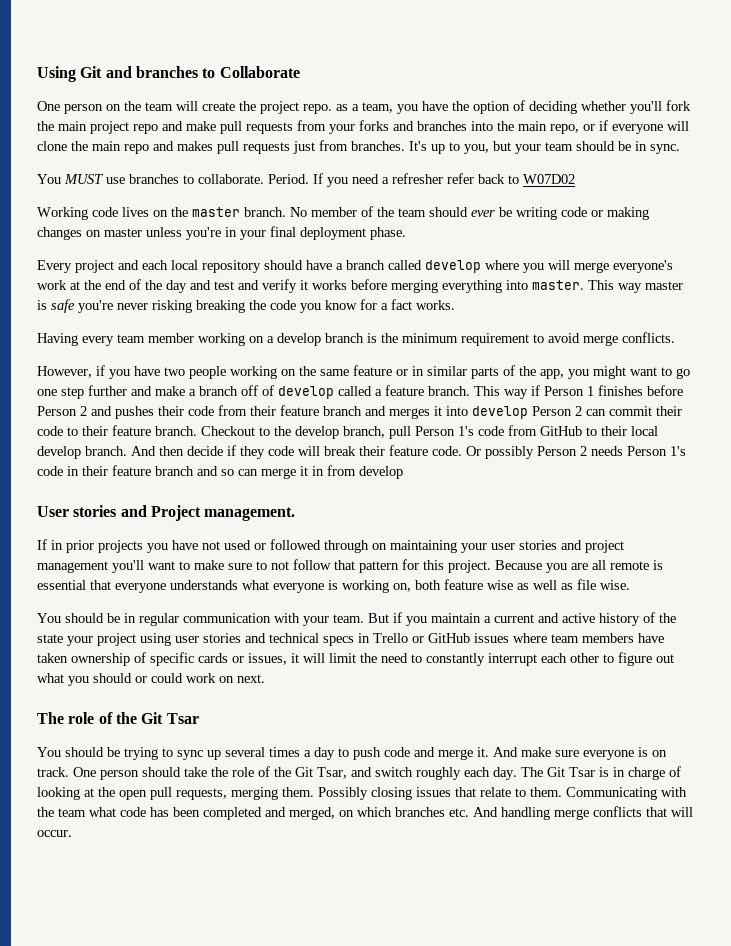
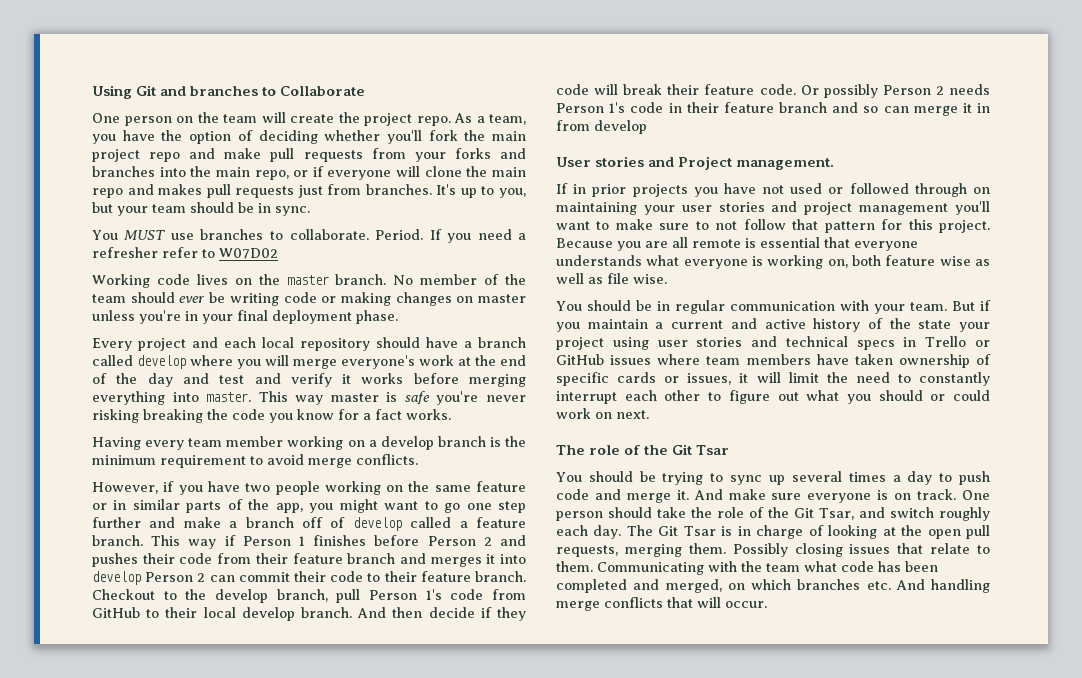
[336,104,348,111] as -> [454,113,472,123] As
[478,174,505,184] back -> (198, 252) none

